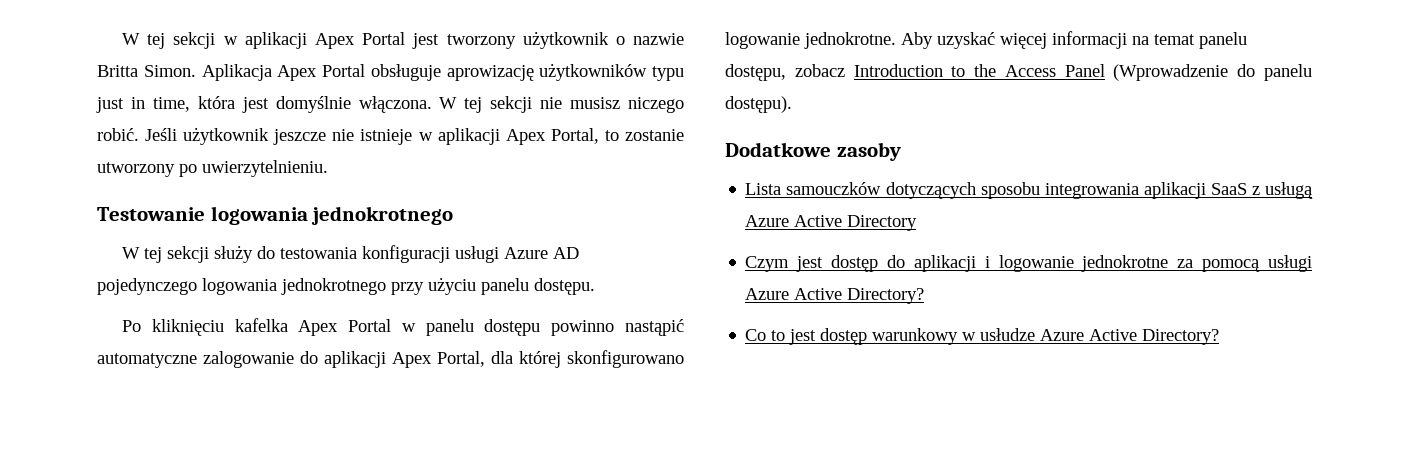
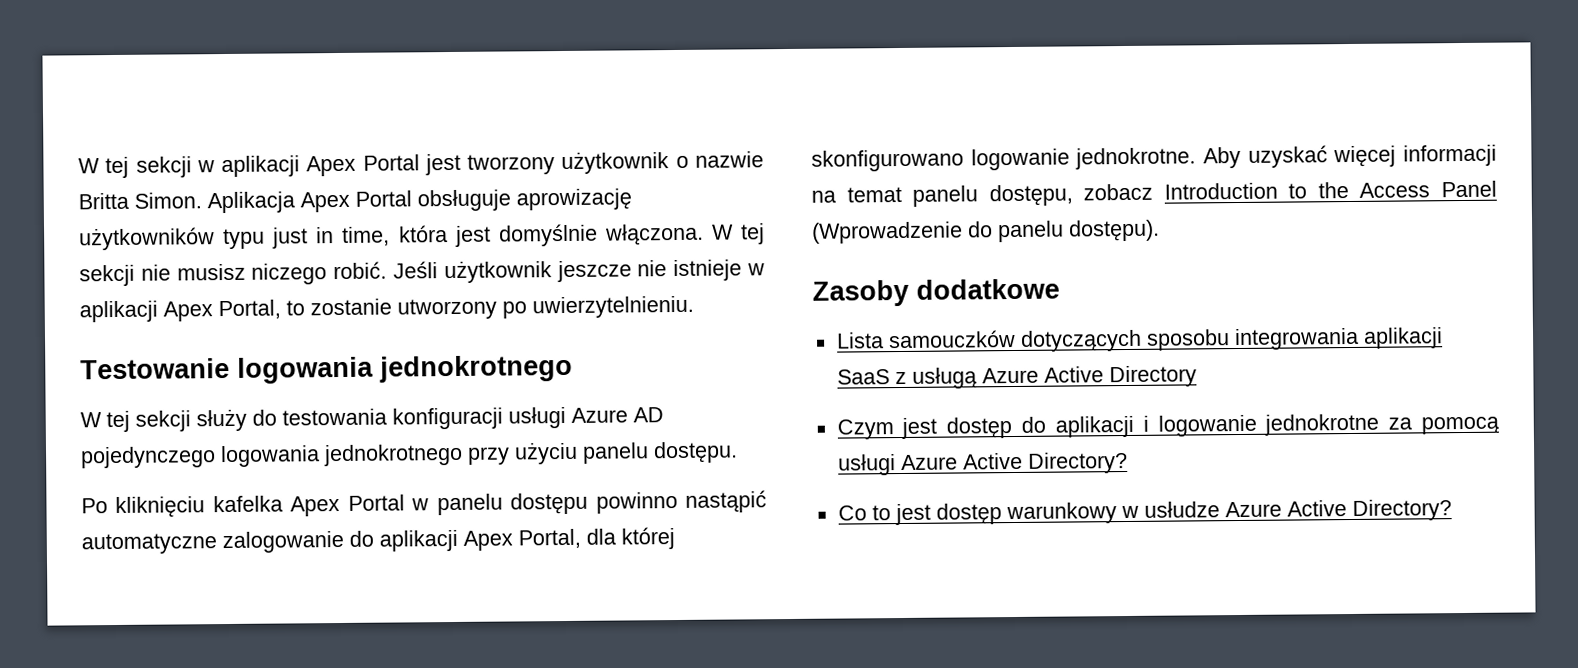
[725,142,901,161] Dodatkowe zasoby -> [812,278,1060,307] Zasoby dodatkowe

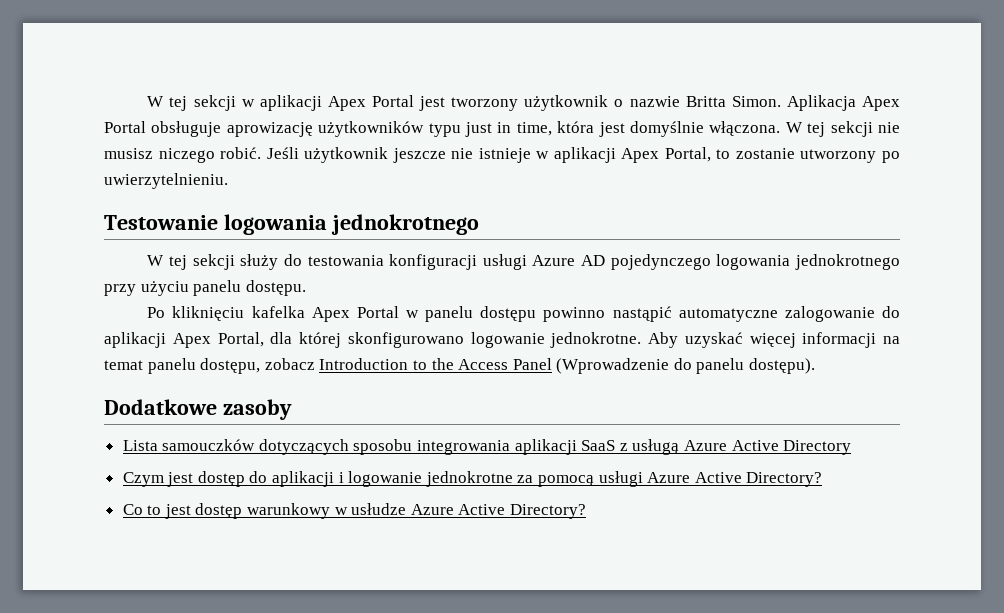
[812,278,1060,307] Zasoby dodatkowe -> [104,399,292,420] Dodatkowe zasoby

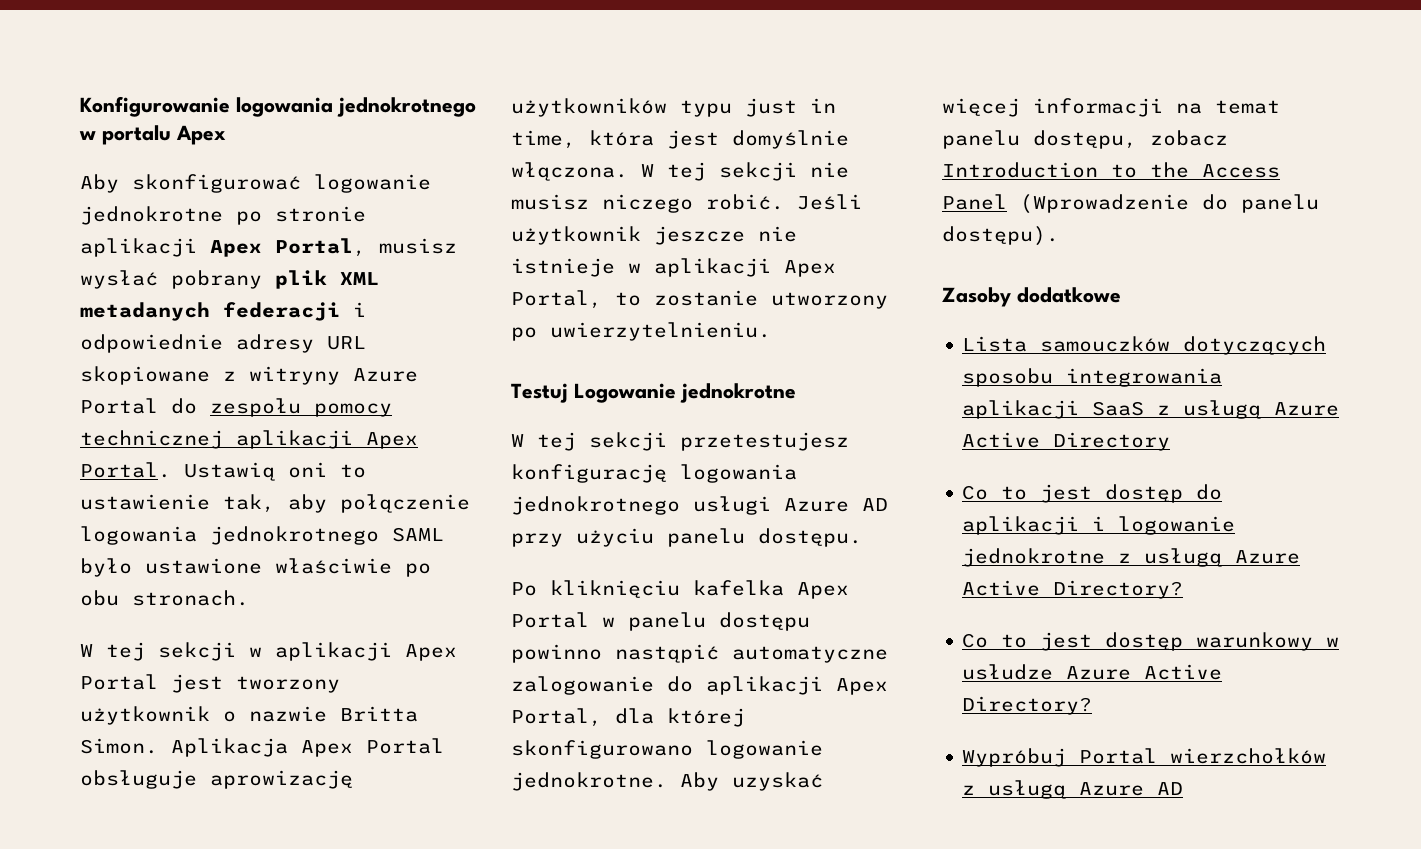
(147, 101) none -> [80,96,476,117] [79,125,226,145] [80,174,431,193] [80,206,366,225] [80,238,457,257] [80,270,379,289] [80,302,366,321] [80,334,366,353] [80,366,418,385] [80,398,392,417] [80,430,418,449] [80,462,366,481] [80,494,470,513] [80,526,444,545] [80,558,431,577] [80,590,249,606] Konfigurowanie logowania jednokrotnego w portalu Apex // Aby skonfigurować logowanie jednokrotne po stronie aplikacji Apex Portal, musisz wysłać pobrany plik XML metadanych federacji i odpowiednie adresy URL skopiowane z witryny Azure Portal do zespołu pomocy technicznej aplikacji Apex Portal. Ustawią oni to ustawienie tak, aby połączenie logowania jednokrotnego SAML było ustawione właściwie po obu stronach. //
[104,214,479,235] [147,254,900,270] Testowanie logowania jednokrotnego // W tej sekcji służy do testowania konfiguracji usługi Azure AD pojedynczego logowania jednokrotnego -> [511,383,796,403] [511,432,849,451] [511,464,797,483] [511,496,888,515] Testuj Logowanie jednokrotne // W tej sekcji przetestujesz konfigurację logowania jednokrotnego usługi Azure AD
[104,399,292,420] Dodatkowe zasoby -> [942,287,1121,307] Zasoby dodatkowe
[122,472,164,487] Czym -> [962,485,1028,500] Co to
[517,471,643,487] za pomocą usługi -> [1118,548,1223,567] z usługą
(587, 511) none -> [962,748,1327,767] [962,780,1184,799] // Wypróbuj Portal wierzchołków z usługą Azure AD

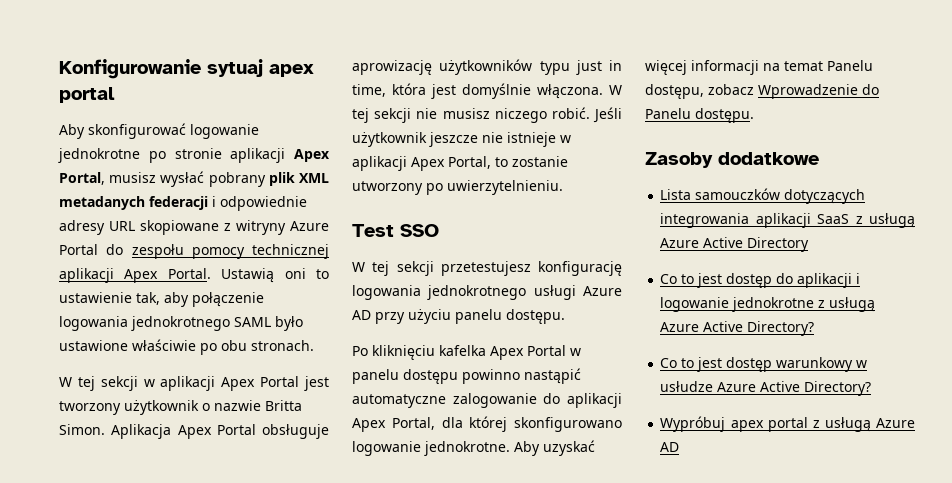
[236,97,476,117] [79,125,226,145] logowania jednokrotnego w portalu Apex -> [207,59,314,77] [59,87,115,103] sytuaj apex portal
[511,383,796,403] Testuj Logowanie jednokrotne -> [352,224,439,237] Test SSO
[942,130,1020,149] panelu -> [827,60,873,71] Panelu
[942,162,1280,178] [942,194,1319,214] [942,226,1059,246] Introduction to the Access Panel (Wprowadzenie do panelu dostępu). -> [758,84,879,99] [645,108,754,123] Wprowadzenie do Panelu dostępu.
[962,368,1054,387] sposobu -> (866, 196) none
[1079,748,1327,764] Portal wierzchołków -> [730,417,808,432] apex portal

